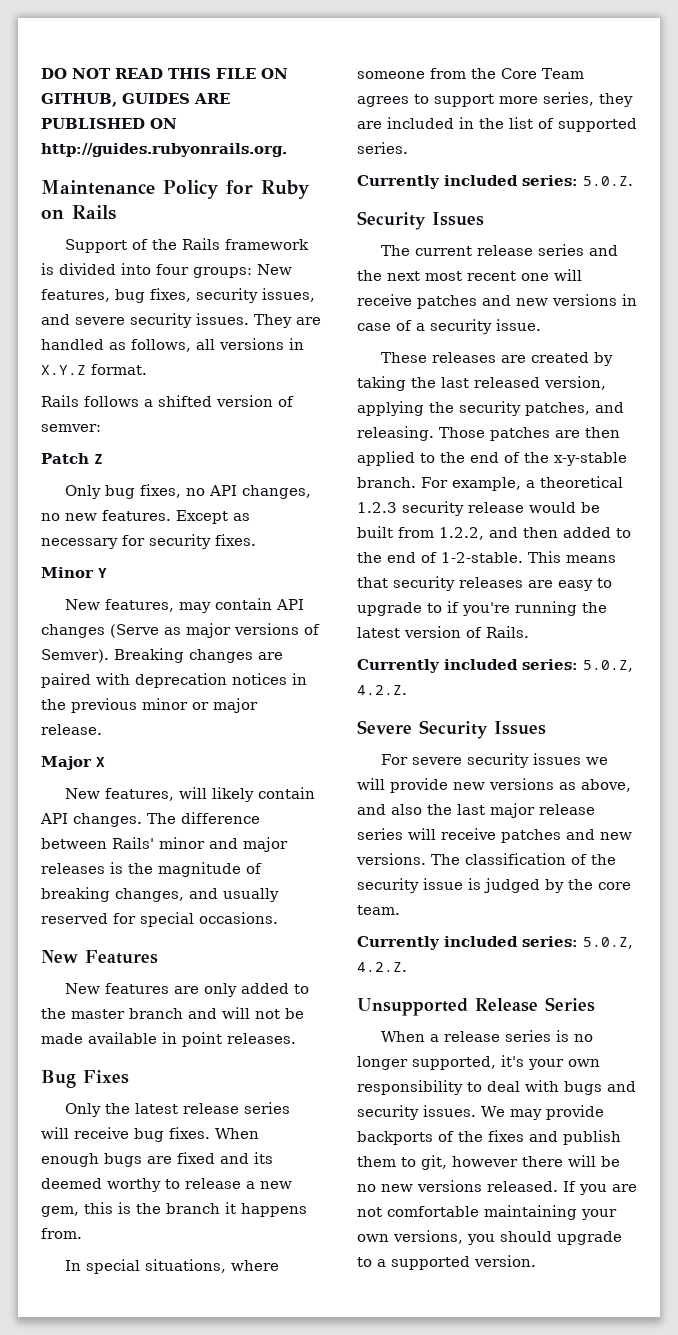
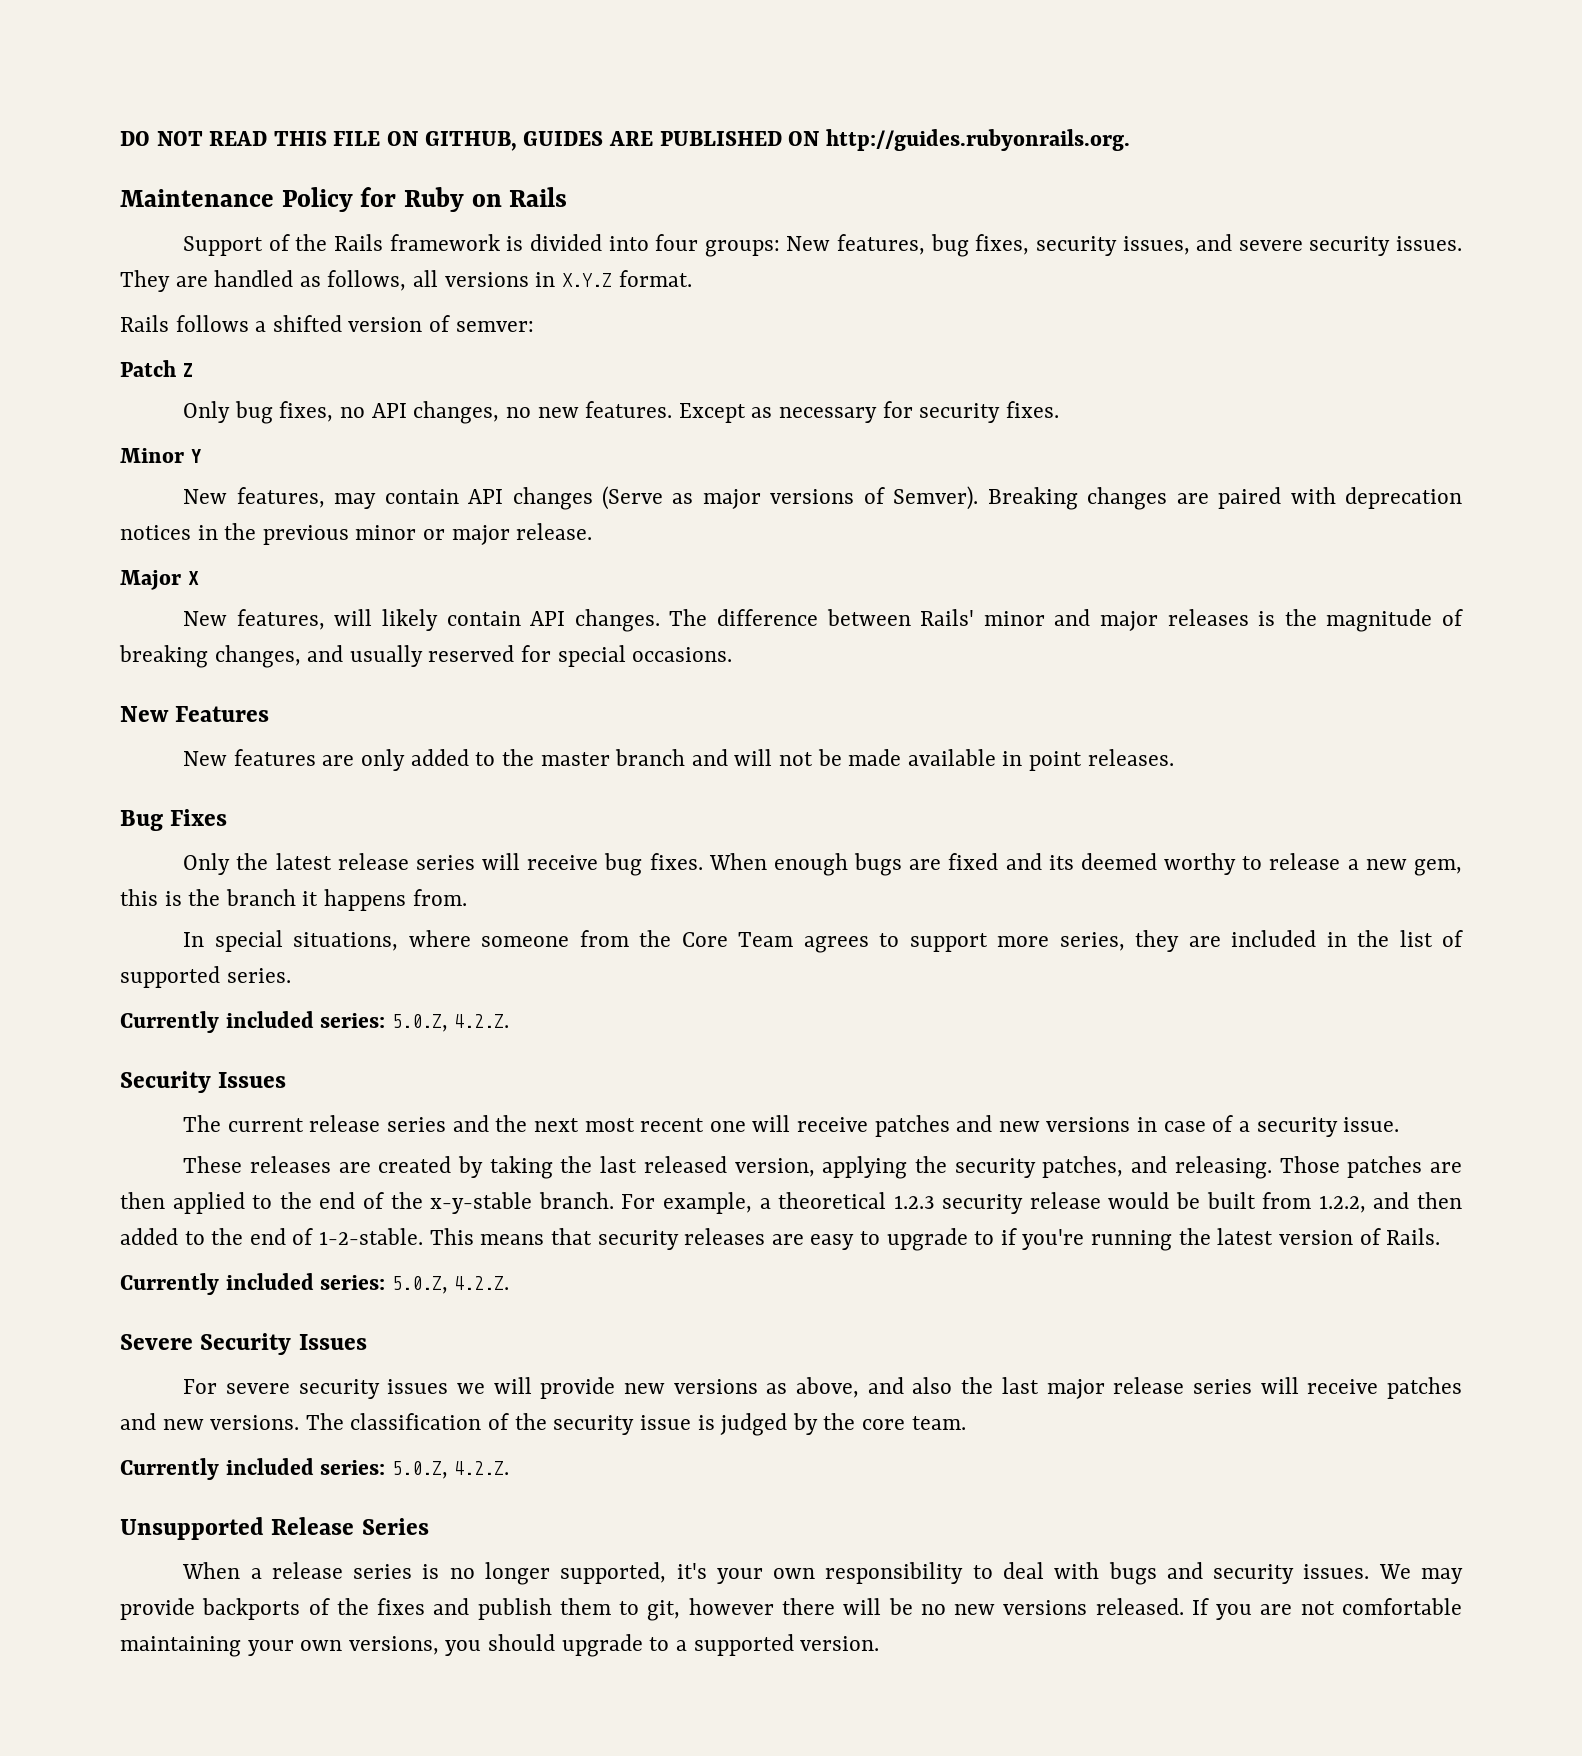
[583,176,633,186] 5.0.Z. -> [391,1014,510,1032] 5.0.Z, 4.2.Z.

